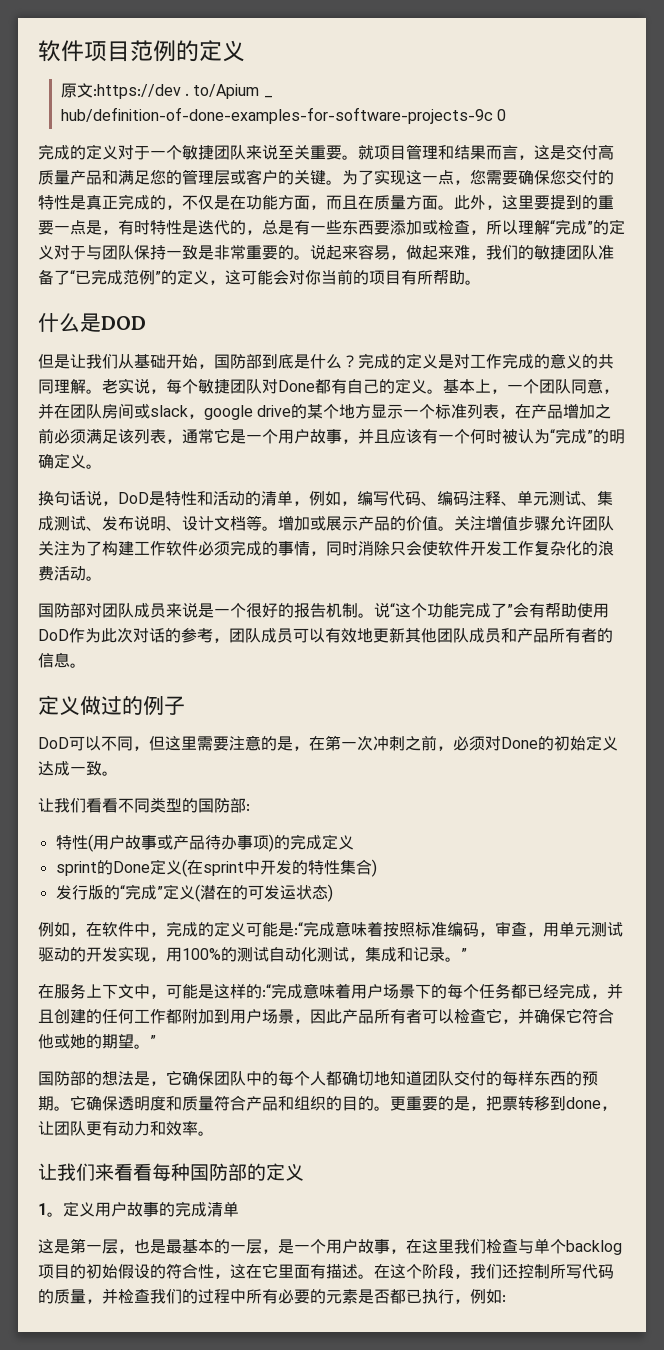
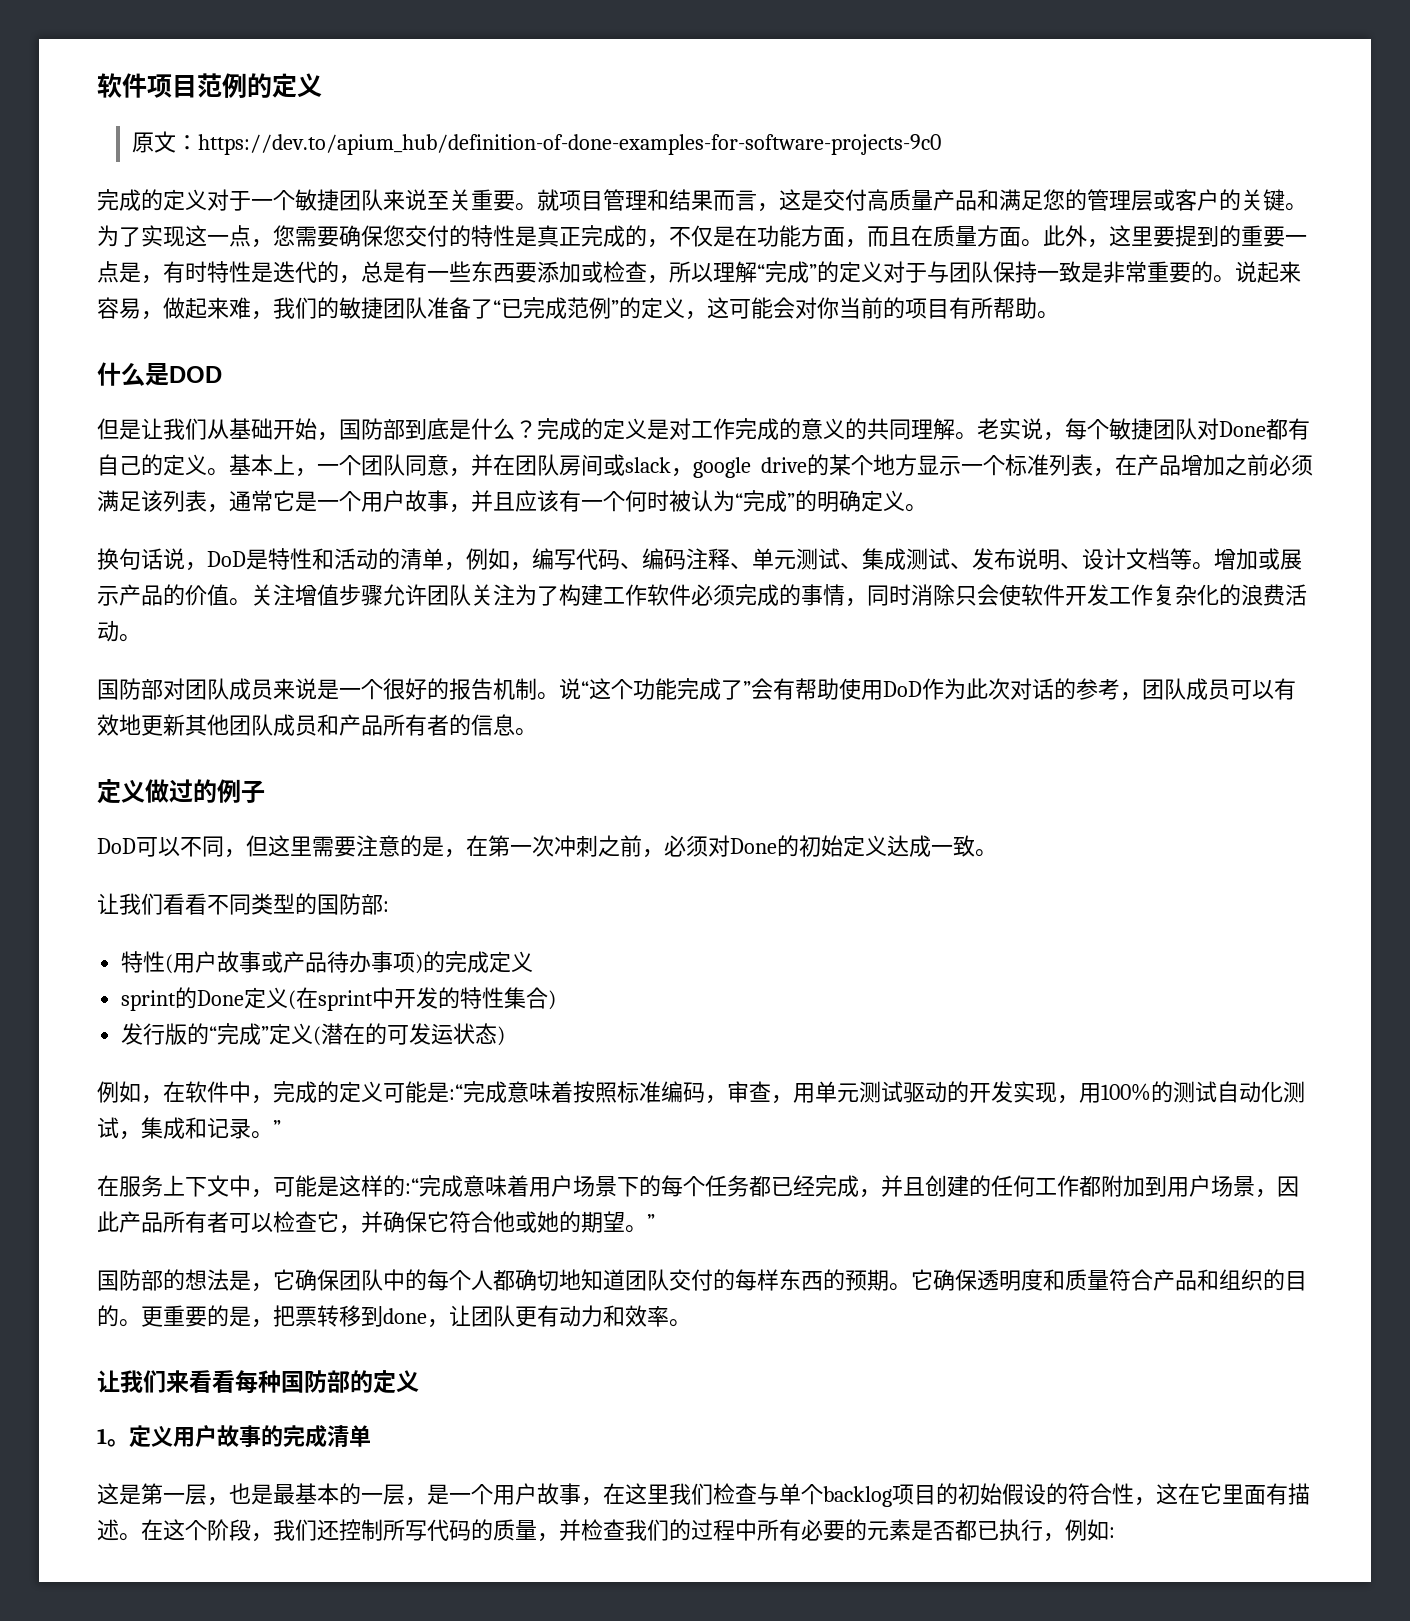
[92,84,273,99] [60,107,507,124] :https://dev . to/Apium _ hub/definition-of-done-examples-for-software-projects-9c 0 -> [175,134,941,155] ：https://dev.to/apium_hub/definition-of-done-examples-for-software-projects-9c0

